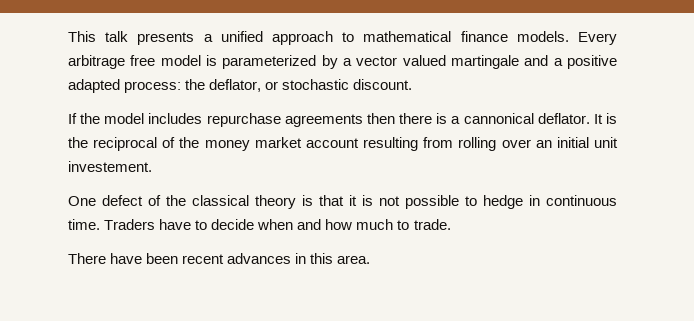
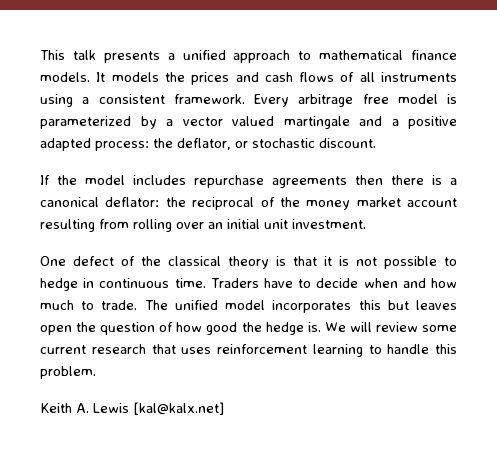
(569, 36) none -> [96,72,458,85] [40,94,245,107] It models the prices and cash flows of all instruments using a consistent framework.
[463,113,617,124] cannonical deflator. It is -> [40,197,160,207] canonical deflator:
[68,161,152,172] investement. -> [292,219,366,229] investment.
[68,253,371,264] // There have been recent advances in this area. -> [144,300,458,313] [40,322,457,335] [40,344,457,357] [40,366,96,379] [40,402,224,415] The unified model incorporates this but leaves open the question of how good the hedge is. We will review some current research that uses reinforcement learning to handle this problem. // Keith A. Lewis [kal@kalx.net]

